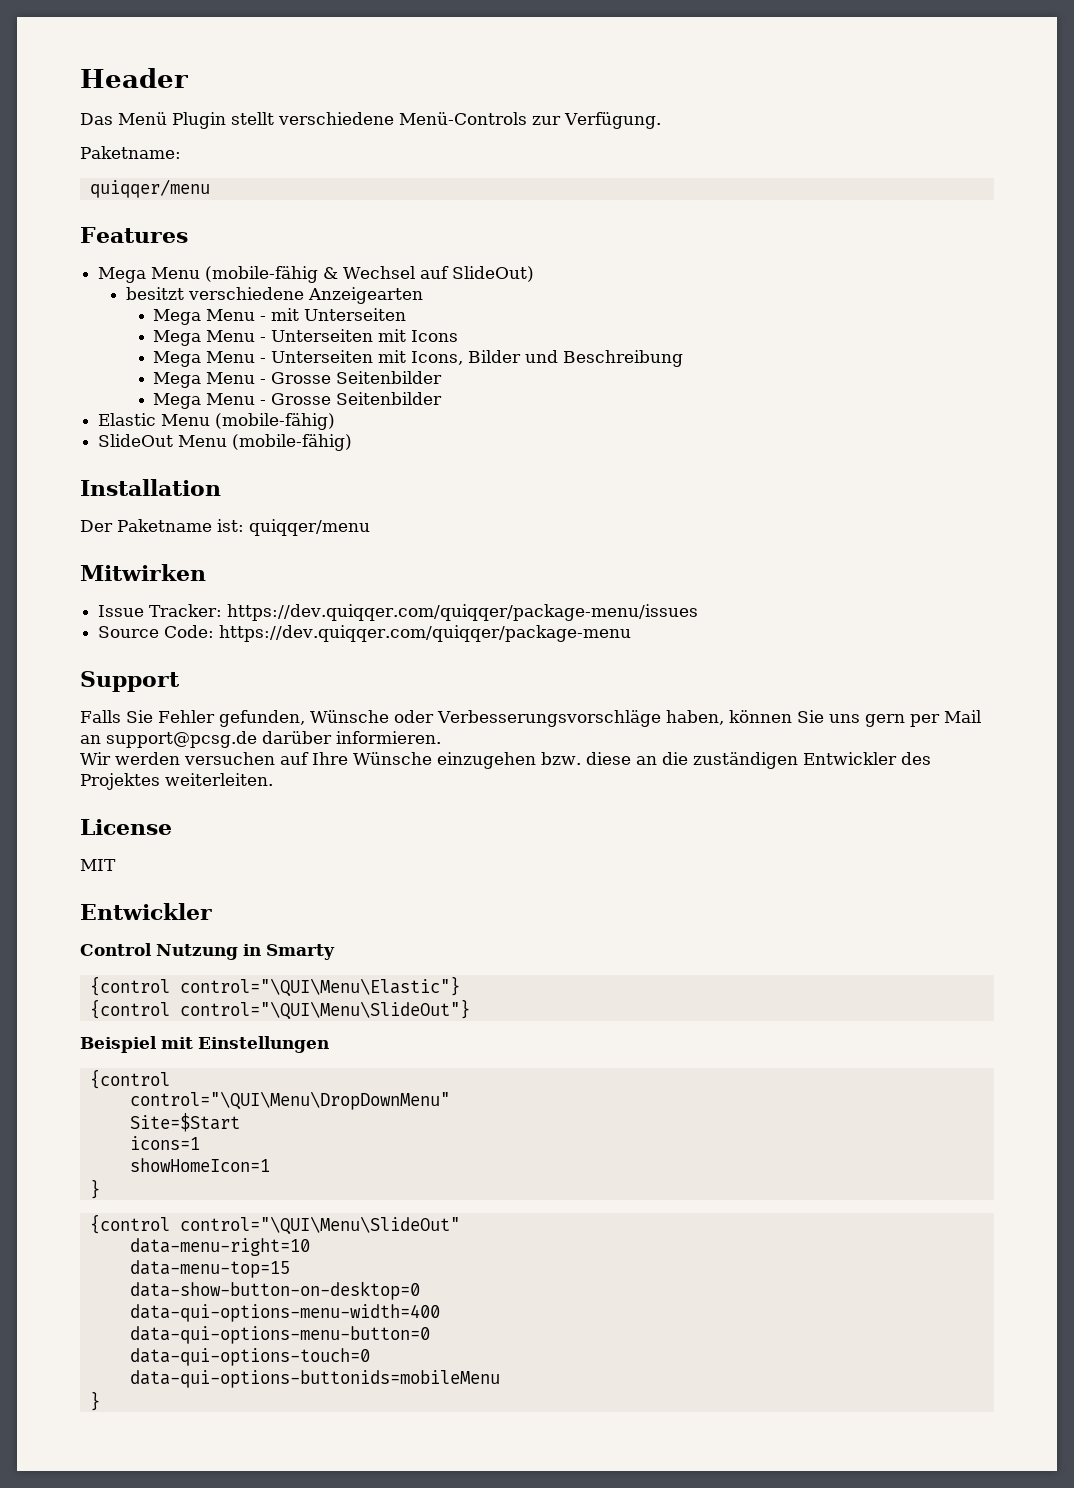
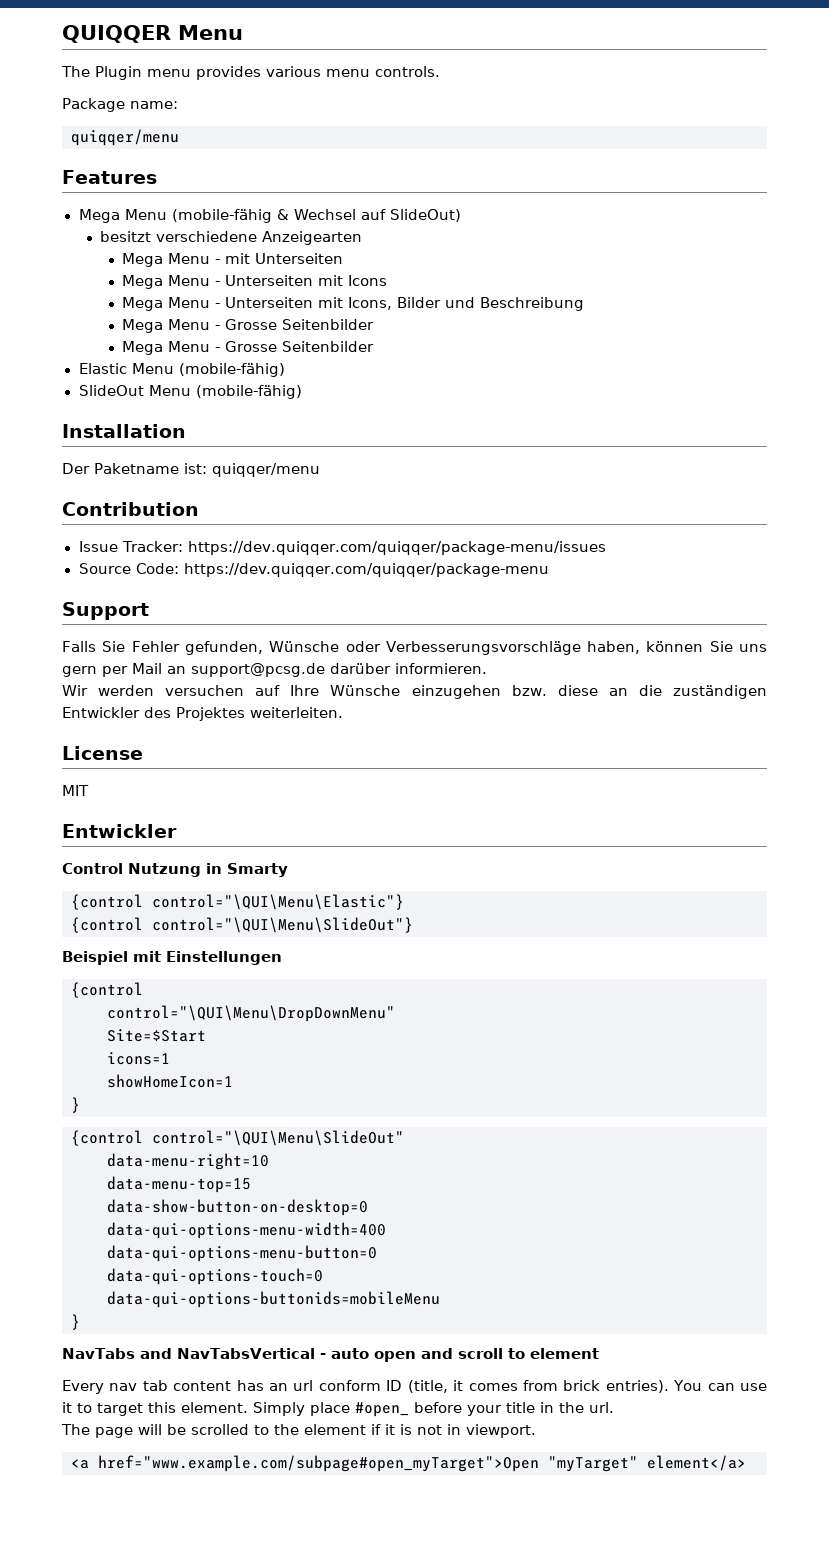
[80,68,188,88] [80,112,661,129] [80,146,181,159] Header // Das Menü Plugin stellt verschiedene Menü-Controls zur Verfügung. // Paketname: -> [62,25,243,43] [61,66,440,80] [62,98,178,112] QUIQQER Menu // The Plugin menu provides various menu controls. // Package name:
[80,564,206,581] Mitwirken -> [62,502,199,516] Contribution
(100, 1401) none -> [62,1348,599,1362] [62,1380,767,1394] [62,1402,614,1417] [61,1424,536,1438] [71,1455,746,1472] // NavTabs and NavTabsVertical - auto open and scroll to element // Every nav tab content has an url conform ID (title, it comes from brick entries). You can use it to target this element. Simply place #open_ before your title in the url. // The page will be scrolled to the element if it is not in viewport. // <a href="www.example.com/subpage#open_myTarget">Open "myTarget" element</a>

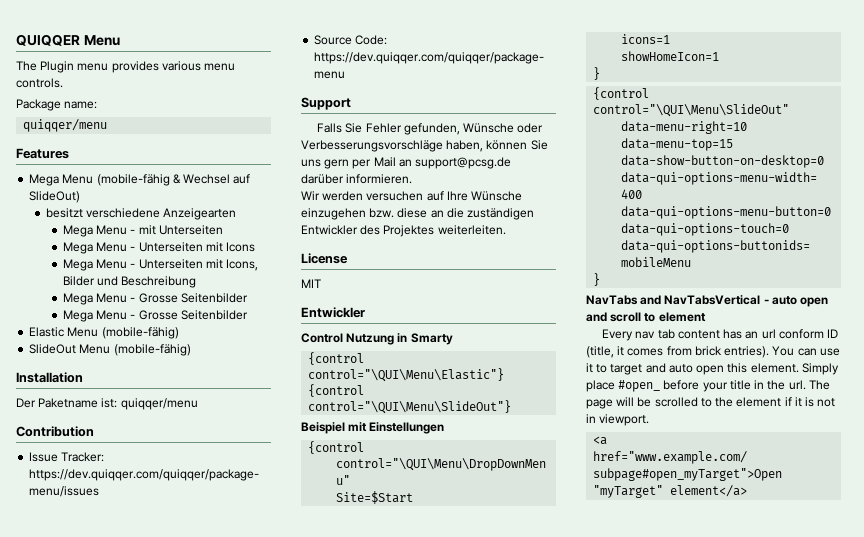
(143, 1409) none -> [645,363,725,375] and auto open
(614, 1407) // -> (806, 385) none

